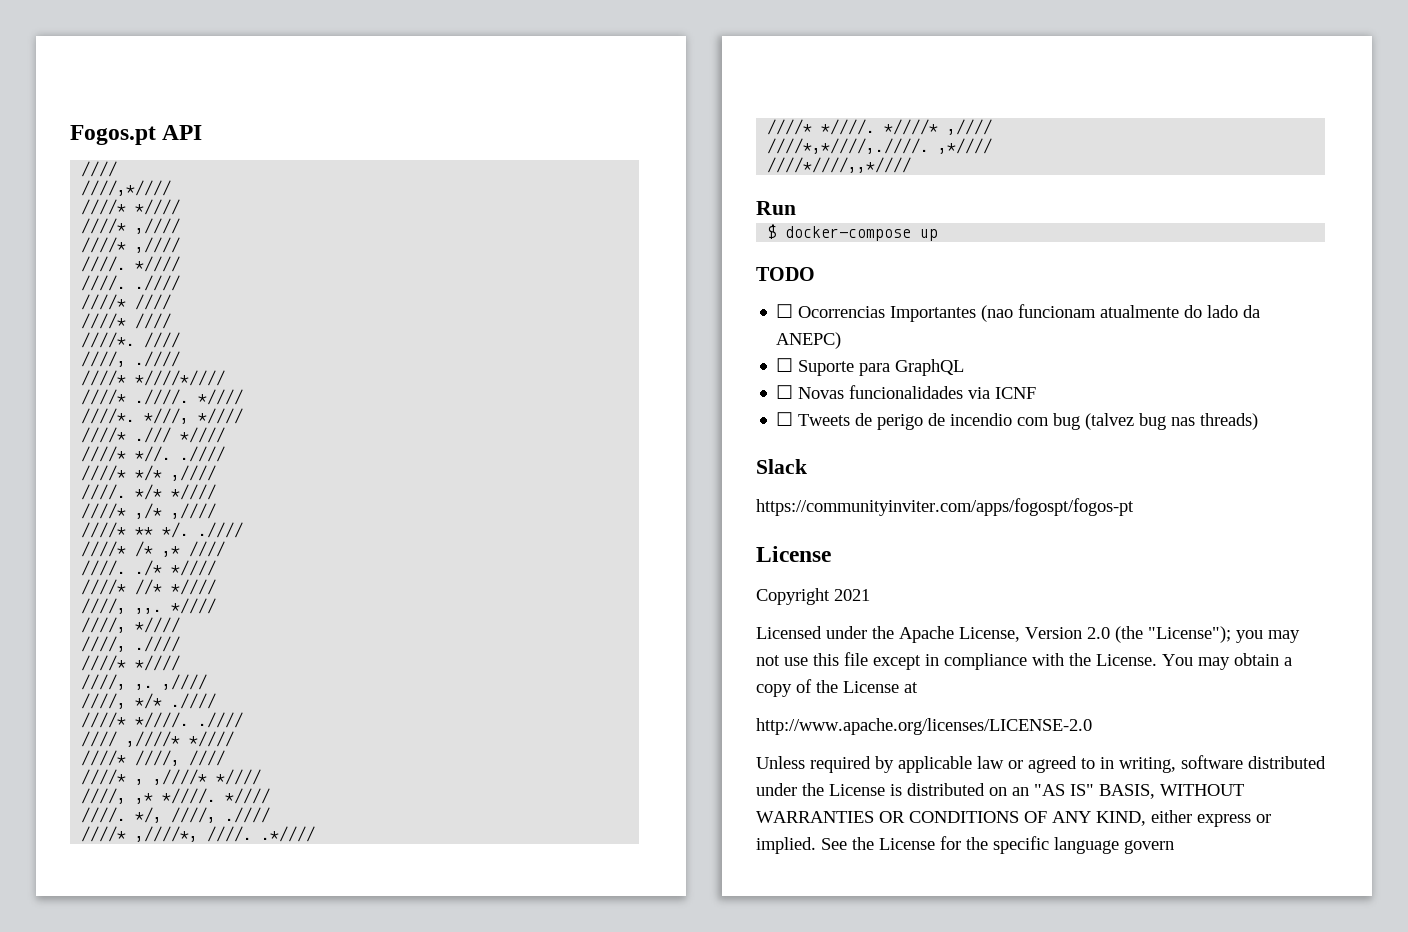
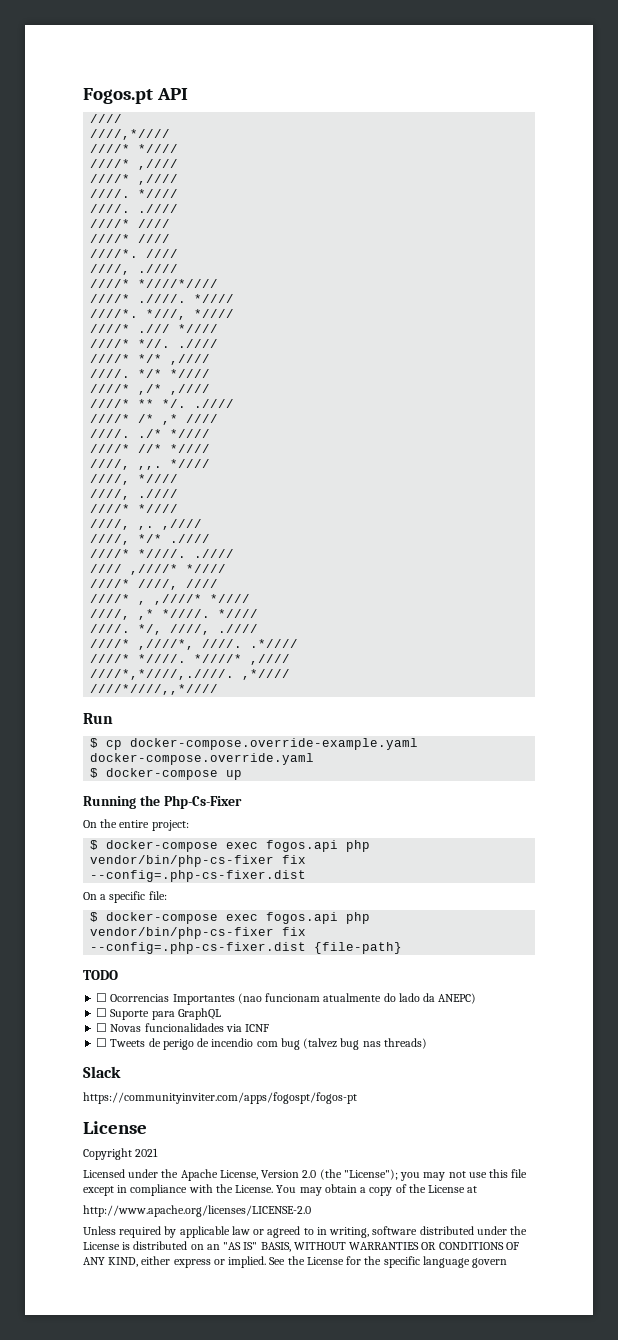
(796, 208) none -> [90,738,419,750] [90,753,315,765] // $ cp docker-compose.override-example.yaml docker-compose.override.yaml
(939, 235) none -> [83,795,242,809] [83,819,189,831] [90,840,371,852] [90,855,307,867] [90,870,307,882] [83,891,167,903] [90,912,371,924] [90,927,307,939] [90,942,403,954] // Running the Php-Cs-Fixer // On the entire project: // $ docker-compose exec fogos.api php vendor/bin/php-cs-fixer fix --config=.php-cs-fixer.dist // On a specific file: // $ docker-compose exec fogos.api php vendor/bin/php-cs-fixer fix --config=.php-cs-fixer.dist {file-path}

